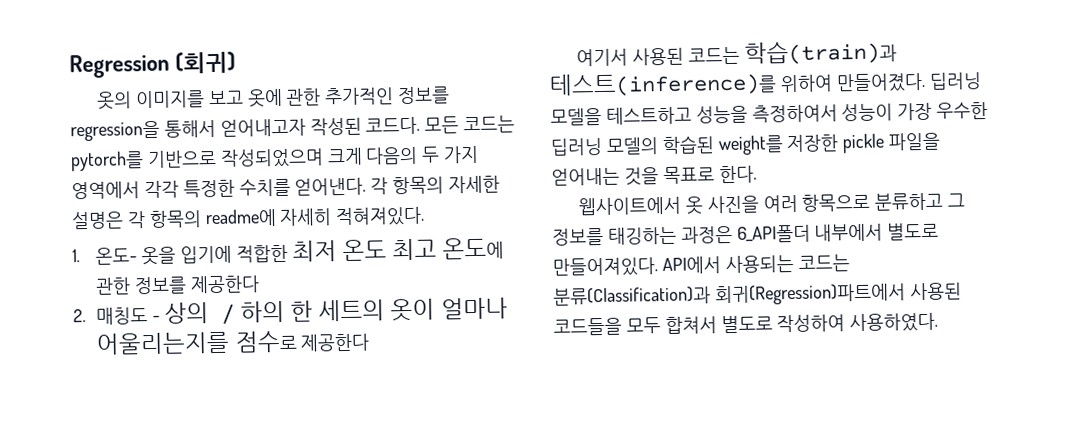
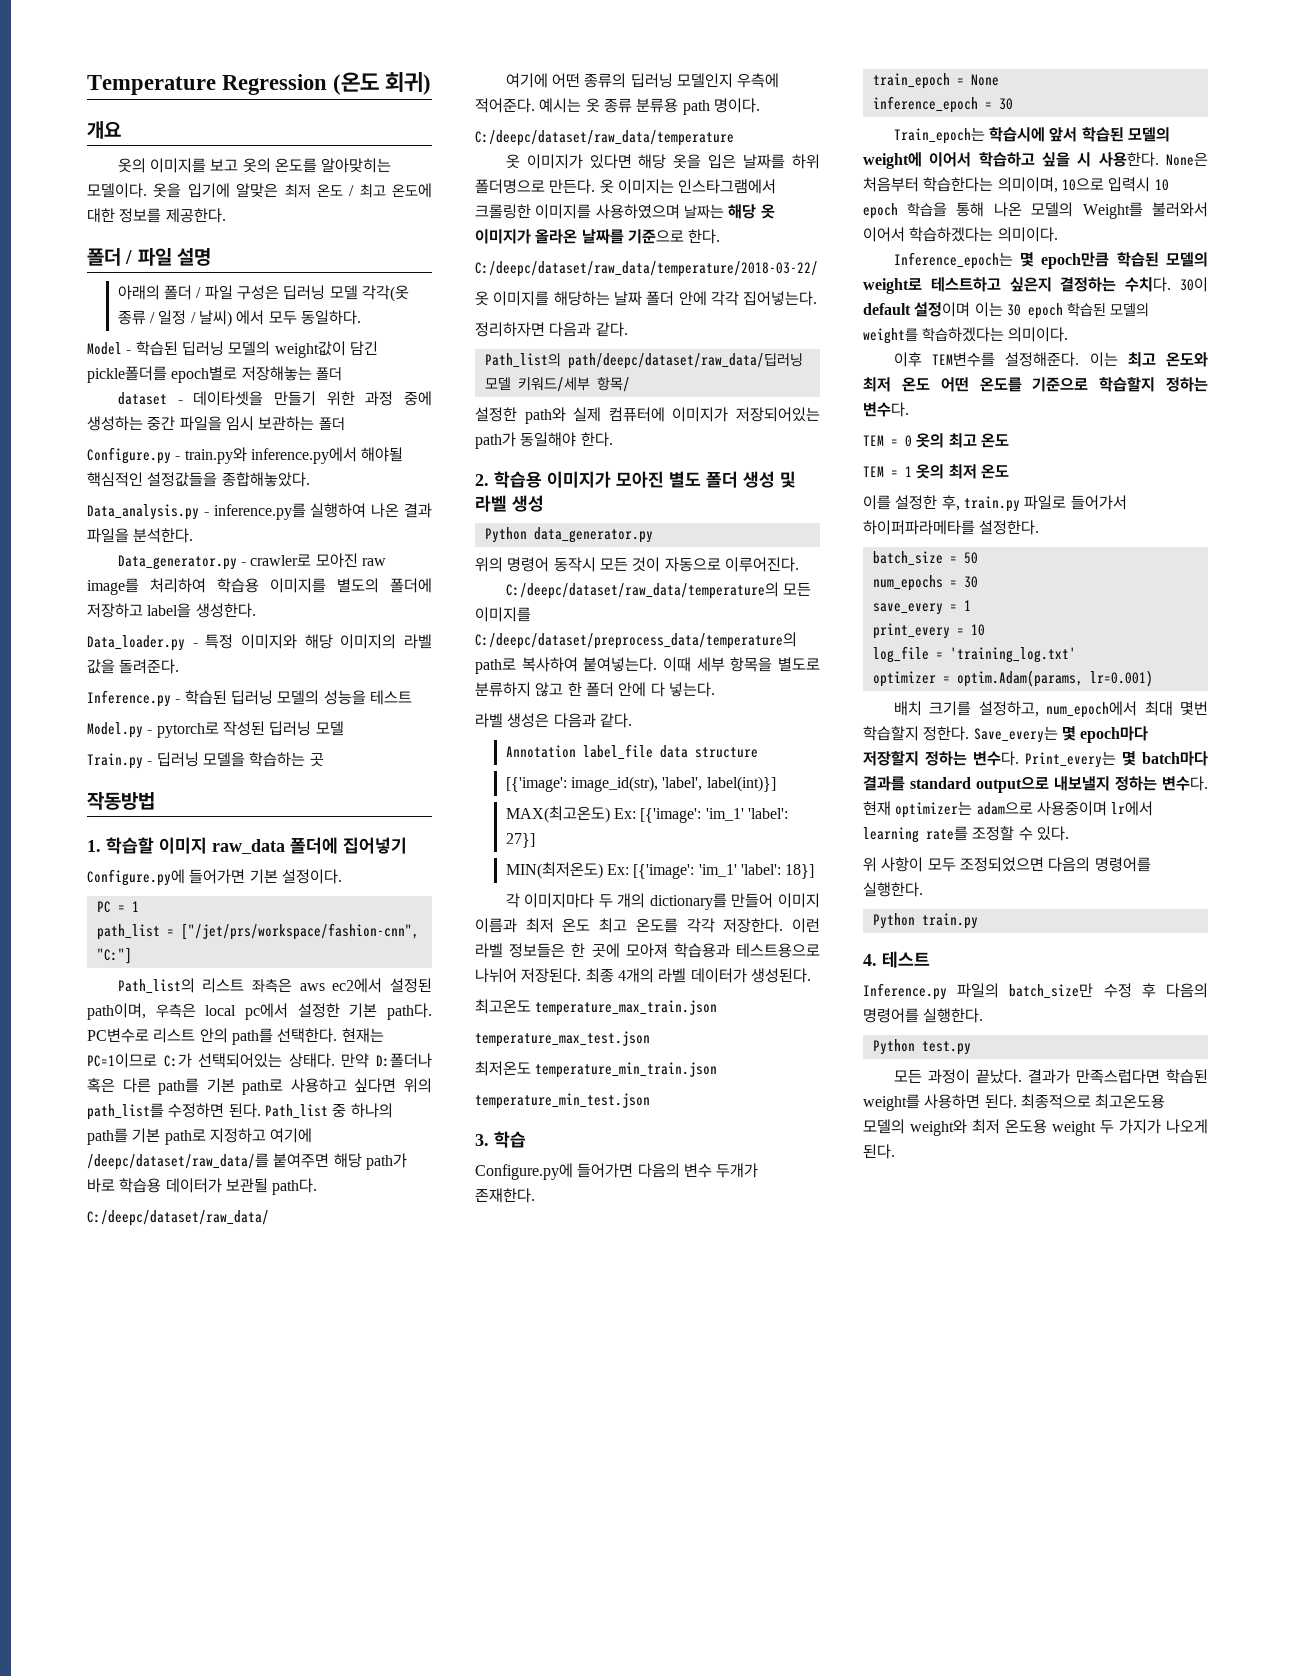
[69,51,237,79] [95,86,451,110] [70,115,516,142] [70,145,480,172] [71,175,501,200] [71,206,426,230] [72,237,505,266] [95,275,261,295] [73,297,508,325] [96,330,371,355] [575,39,897,67] [549,71,982,97] [550,101,989,126] [550,132,941,156] [551,165,757,186] [577,192,966,216] [552,222,940,246] [552,254,850,277] [553,282,962,306] [553,312,939,336] Regression (회귀) // 옷의 이미지를 보고 옷에 관한 추가적인 정보를 regression을 통해서 얻어내고자 작성된 코드다. 모든 코드는 pytorch를 기반으로 작성되었으며 크게 다음의 두 가지 영역에서 각각 특정한 수치를 얻어낸다. 각 항목의 자세한 설명은 각 항목의 readme에 자세히 적혀져있다. // 1. 온도- 옷을 입기에 적합한 최저 온도 최고 온도에 관한 정보를 제공한다 // 2. 매칭도 - 상의 / 하의 한 세트의 옷이 얼마나 어울리는지를 점수로 제공한다 // 여기서 사용된 코드는 학습(train)과 테스트(inference)를 위하여 만들어졌다. 딥러닝 모델을 테스트하고 성능을 측정하여서 성능이 가장 우수한 딥러닝 모델의 학습된 weight를 저장한 pickle 파일을 얻어내는 것을 목표로 한다. // 웹사이트에서 옷 사진을 여러 항목으로 분류하고 그 정보를 태깅하는 과정은 6_API폴더 내부에서 별도로 만들어져있다. API에서 사용되는 코드는 분류(Classification)과 회귀(Regression)파트에서 사용된 코드들을 모두 합쳐서 별도로 작성하여 사용하였다. -> [87,72,432,95] [87,121,121,139] [117,158,392,173] [87,183,432,198] [87,208,226,223] [87,248,212,266] [117,285,409,302] [117,310,361,327] [87,341,378,358] [87,366,342,383] [117,391,433,406] [87,416,345,431] [87,447,404,464] [87,472,310,487] [87,503,432,520] [87,528,194,543] [117,553,387,570] [87,578,432,595] [87,603,256,618] [87,634,432,651] [87,659,180,674] [87,690,412,707] [87,721,344,738] [87,752,324,769] [87,792,155,810] [87,837,407,854] [87,869,342,886] [96,901,139,913] [96,923,419,940] [96,947,132,964] [117,978,432,994] [87,1003,432,1020] [87,1028,384,1045] [87,1053,432,1068] [87,1078,432,1095] [87,1103,393,1120] [87,1128,313,1145] [87,1153,407,1170] [87,1178,318,1195] [87,1210,269,1226] [505,73,780,88] [475,98,760,115] [475,130,734,146] [505,154,820,169] [475,179,777,194] [475,204,775,219] [475,229,721,244] [475,261,818,277] [475,291,818,306] [475,322,628,337] [484,353,803,369] [484,377,630,392] [475,407,820,424] [475,432,613,449] [475,471,796,488] [475,495,544,512] [484,527,653,543] [475,557,799,572] [505,582,812,599] [475,607,531,622] [475,632,797,649] [475,657,820,674] [475,682,715,697] [475,713,632,728] [505,744,758,760] [505,776,776,792] [505,806,788,823] [505,833,535,848] [505,862,815,879] [505,893,820,910] [475,918,820,933] [475,943,820,958] [475,968,811,983] [475,999,718,1016] [475,1031,650,1047] [475,1061,718,1078] [475,1093,650,1109] [475,1131,526,1148] [475,1163,759,1180] [475,1188,535,1203] [872,73,999,89] [872,96,1013,113] [893,127,1171,144] [863,152,1208,169] [863,177,1169,193] [863,202,1208,219] [863,227,1058,242] [893,252,1208,269] [863,277,1208,294] [863,302,1150,319] [863,327,1069,344] [893,352,1208,367] [863,377,1208,392] [863,402,909,417] [863,433,1009,448] [863,464,1009,479] [863,495,1127,512] [863,520,1040,535] [872,551,978,566] [872,575,978,591] [872,600,971,615] [872,623,985,639] [872,646,1076,663] [872,670,1153,687] [893,701,1208,718] [863,726,1149,743] [863,751,1208,768] [863,776,1208,793] [863,801,1154,818] [863,826,1069,843] [863,857,1151,872] [863,882,923,897] [872,913,978,929] [863,951,930,968] [863,983,1208,1000] [863,1008,984,1023] [872,1039,971,1055] [893,1069,1208,1084] [863,1094,1166,1111] [863,1119,1208,1136] [863,1144,895,1159] Temperature Regression (온도 회귀) // 개요 // 옷의 이미지를 보고 옷의 온도를 알아맞히는 모델이다. 옷을 입기에 알맞은 최저 온도 / 최고 온도에 대한 정보를 제공한다. // 폴더 / 파일 설명 // 아래의 폴더 / 파일 구성은 딥러닝 모델 각각(옷 종류 / 일정 / 날씨) 에서 모두 동일하다. // Model - 학습된 딥러닝 모델의 weight값이 담긴 pickle폴더를 epoch별로 저장해놓는 폴더 // dataset - 데이타셋을 만들기 위한 과정 중에 생성하는 중간 파일을 임시 보관하는 폴더 // Configure.py - train.py와 inference.py에서 해야될 핵심적인 설정값들을 종합해놓았다. // Data_analysis.py - inference.py를 실행하여 나온 결과 파일을 분석한다. // Data_generator.py - crawler로 모아진 raw image를 처리하여 학습용 이미지를 별도의 폴더에 저장하고 label을 생성한다. // Data_loader.py - 특정 이미지와 해당 이미지의 라벨 값을 돌려준다. // Inference.py - 학습된 딥러닝 모델의 성능을 테스트 // Model.py - pytorch로 작성된 딥러닝 모델 // Train.py - 딥러닝 모델을 학습하는 곳 // 작동방법 // 1. 학습할 이미지 raw_data 폴더에 집어넣기 // Configure.py에 들어가면 기본 설정이다. // PC = 1 // path_list = ["/jet/prs/workspace/fashion-cnn", "C:"] // Path_list의 리스트 좌측은 aws ec2에서 설정된 path이며, 우측은 local pc에서 설정한 기본 path다. PC변수로 리스트 안의 path를 선택한다. 현재는 PC=1이므로 C:가 선택되어있는 상태다. 만약 D:폴더나 혹은 다른 path를 기본 path로 사용하고 싶다면 위의 path_list를 수정하면 된다. Path_list 중 하나의 path를 기본 path로 지정하고 여기에 /deepc/dataset/raw_data/를 붙여주면 해당 path가 바로 학습용 데이터가 보관될 path다. // C:/deepc/dataset/raw_data/ // 여기에 어떤 종류의 딥러닝 모델인지 우측에 적어준다. 예시는 옷 종류 분류용 path 명이다. // C:/deepc/dataset/raw_data/temperature // 옷 이미지가 있다면 해당 옷을 입은 날짜를 하위 폴더명으로 만든다. 옷 이미지는 인스타그램에서 크롤링한 이미지를 사용하였으며 날짜는 해당 옷 이미지가 올라온 날짜를 기준으로 한다. // C:/deepc/dataset/raw_data/temperature/2018-03-22/ // 옷 이미지를 해당하는 날짜 폴더 안에 각각 집어넣는다. // 정리하자면 다음과 같다. // Path_list의 path/deepc/dataset/raw_data/딥러닝 모델 키워드/세부 항목/ // 설정한 path와 실제 컴퓨터에 이미지가 저장되어있는 path가 동일해야 한다. // 2. 학습용 이미지가 모아진 별도 폴더 생성 및 라벨 생성 // Python data_generator.py // 위의 명령어 동작시 모든 것이 자동으로 이루어진다. // C:/deepc/dataset/raw_data/temperature의 모든 이미지를 C:/deepc/dataset/preprocess_data/temperature의 path로 복사하여 붙여넣는다. 이때 세부 항목을 별도로 분류하지 않고 한 폴더 안에 다 넣는다. // 라벨 생성은 다음과 같다. // Annotation label_file data structure // [{'image': image_id(str), 'label', label(int)}] // MAX(최고온도) Ex: [{'image': 'im_1' 'label': 27}] // MIN(최저온도) Ex: [{'image': 'im_1' 'label': 18}] // 각 이미지마다 두 개의 dictionary를 만들어 이미지 이름과 최저 온도 최고 온도를 각각 저장한다. 이런 라벨 정보들은 한 곳에 모아져 학습용과 테스트용으로 나뉘어 저장된다. 최종 4개의 라벨 데이터가 생성된다. // 최고온도 temperature_max_train.json // temperature_max_test.json // 최저온도 temperature_min_train.json // temperature_min_test.json // 3. 학습 // Configure.py에 들어가면 다음의 변수 두개가 존재한다. // train_epoch = None // inference_epoch = 30 // Train_epoch는 학습시에 앞서 학습된 모델의 weight에 이어서 학습하고 싶을 시 사용한다. None은 처음부터 학습한다는 의미이며, 10으로 입력시 10 epoch 학습을 통해 나온 모델의 Weight를 불러와서 이어서 학습하겠다는 의미이다. // Inference_epoch는 몇 epoch만큼 학습된 모델의 weight로 테스트하고 싶은지 결정하는 수치다. 30이 default 설정이며 이는 30 epoch 학습된 모델의 weight를 학습하겠다는 의미이다. // 이후 TEM변수를 설정해준다. 이는 최고 온도와 최저 온도 어떤 온도를 기준으로 학습할지 정하는 변수다. // TEM = 0 옷의 최고 온도 // TEM = 1 옷의 최저 온도 // 이를 설정한 후, train.py 파일로 들어가서 하이퍼파라메타를 설정한다. // batch_size = 50 // num_epochs = 30 // save_every = 1 // print_every = 10 // log_file = 'training_log.txt' // optimizer = optim.Adam(params, lr=0.001) // 배치 크기를 설정하고, num_epoch에서 최대 몇번 학습할지 정한다. Save_every는 몇 epoch마다 저장할지 정하는 변수다. Print_every는 몇 batch마다 결과를 standard output으로 내보낼지 정하는 변수다. 현재 optimizer는 adam으로 사용중이며 lr에서 learning rate를 조정할 수 있다. // 위 사항이 모두 조정되었으면 다음의 명령어를 실행한다. // Python train.py // 4. 테스트 // Inference.py 파일의 batch_size만 수정 후 다음의 명령어를 실행한다. // Python test.py // 모든 과정이 끝났다. 결과가 만족스럽다면 학습된 weight를 사용하면 된다. 최종적으로 최고온도용 모델의 weight와 최저 온도용 weight 두 가지가 나오게 된다.

